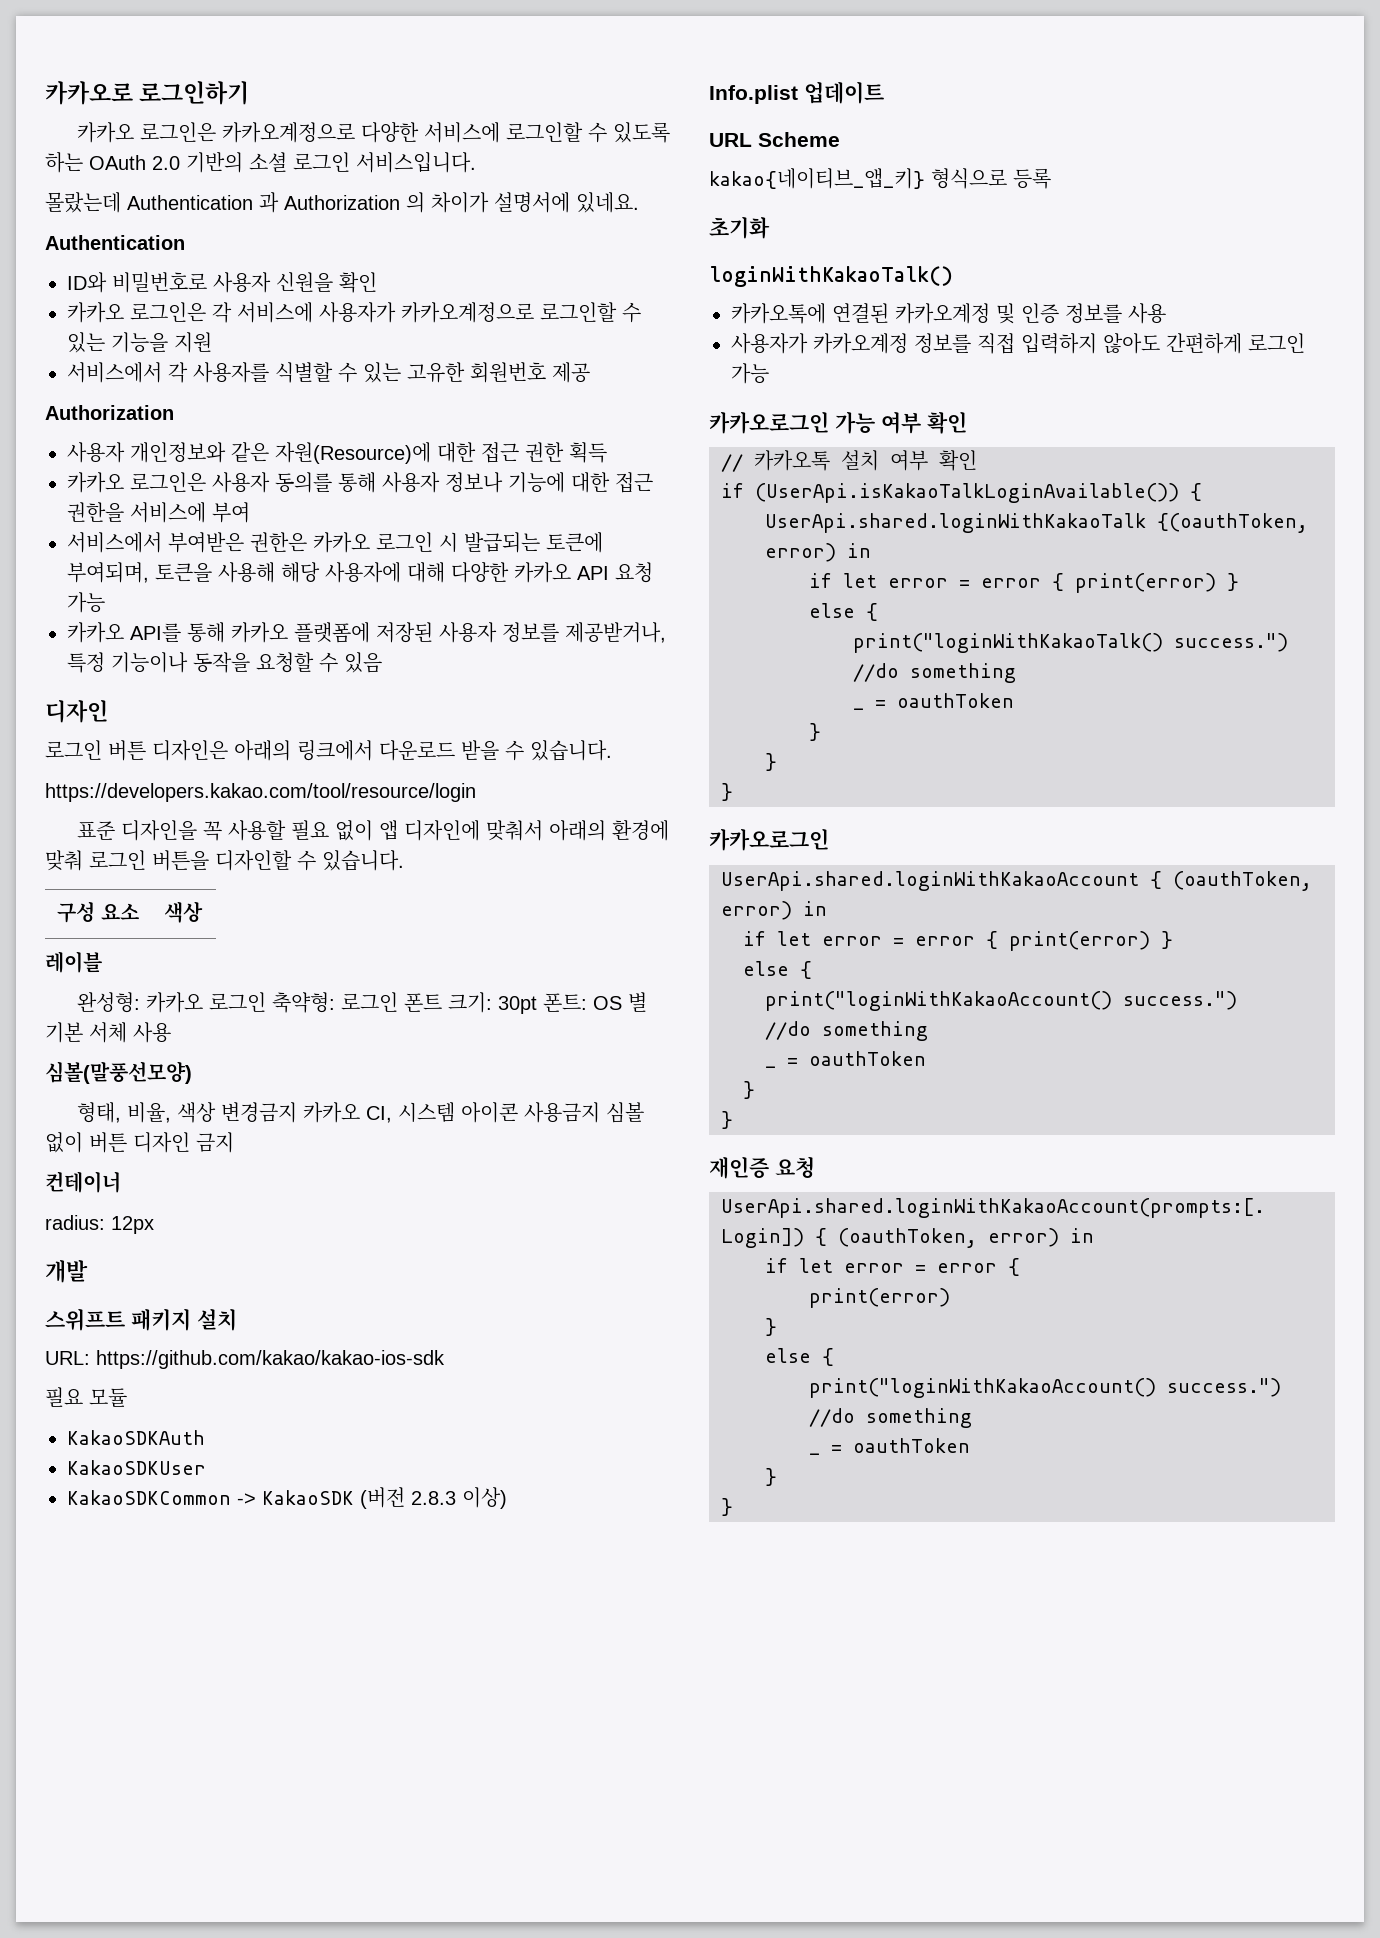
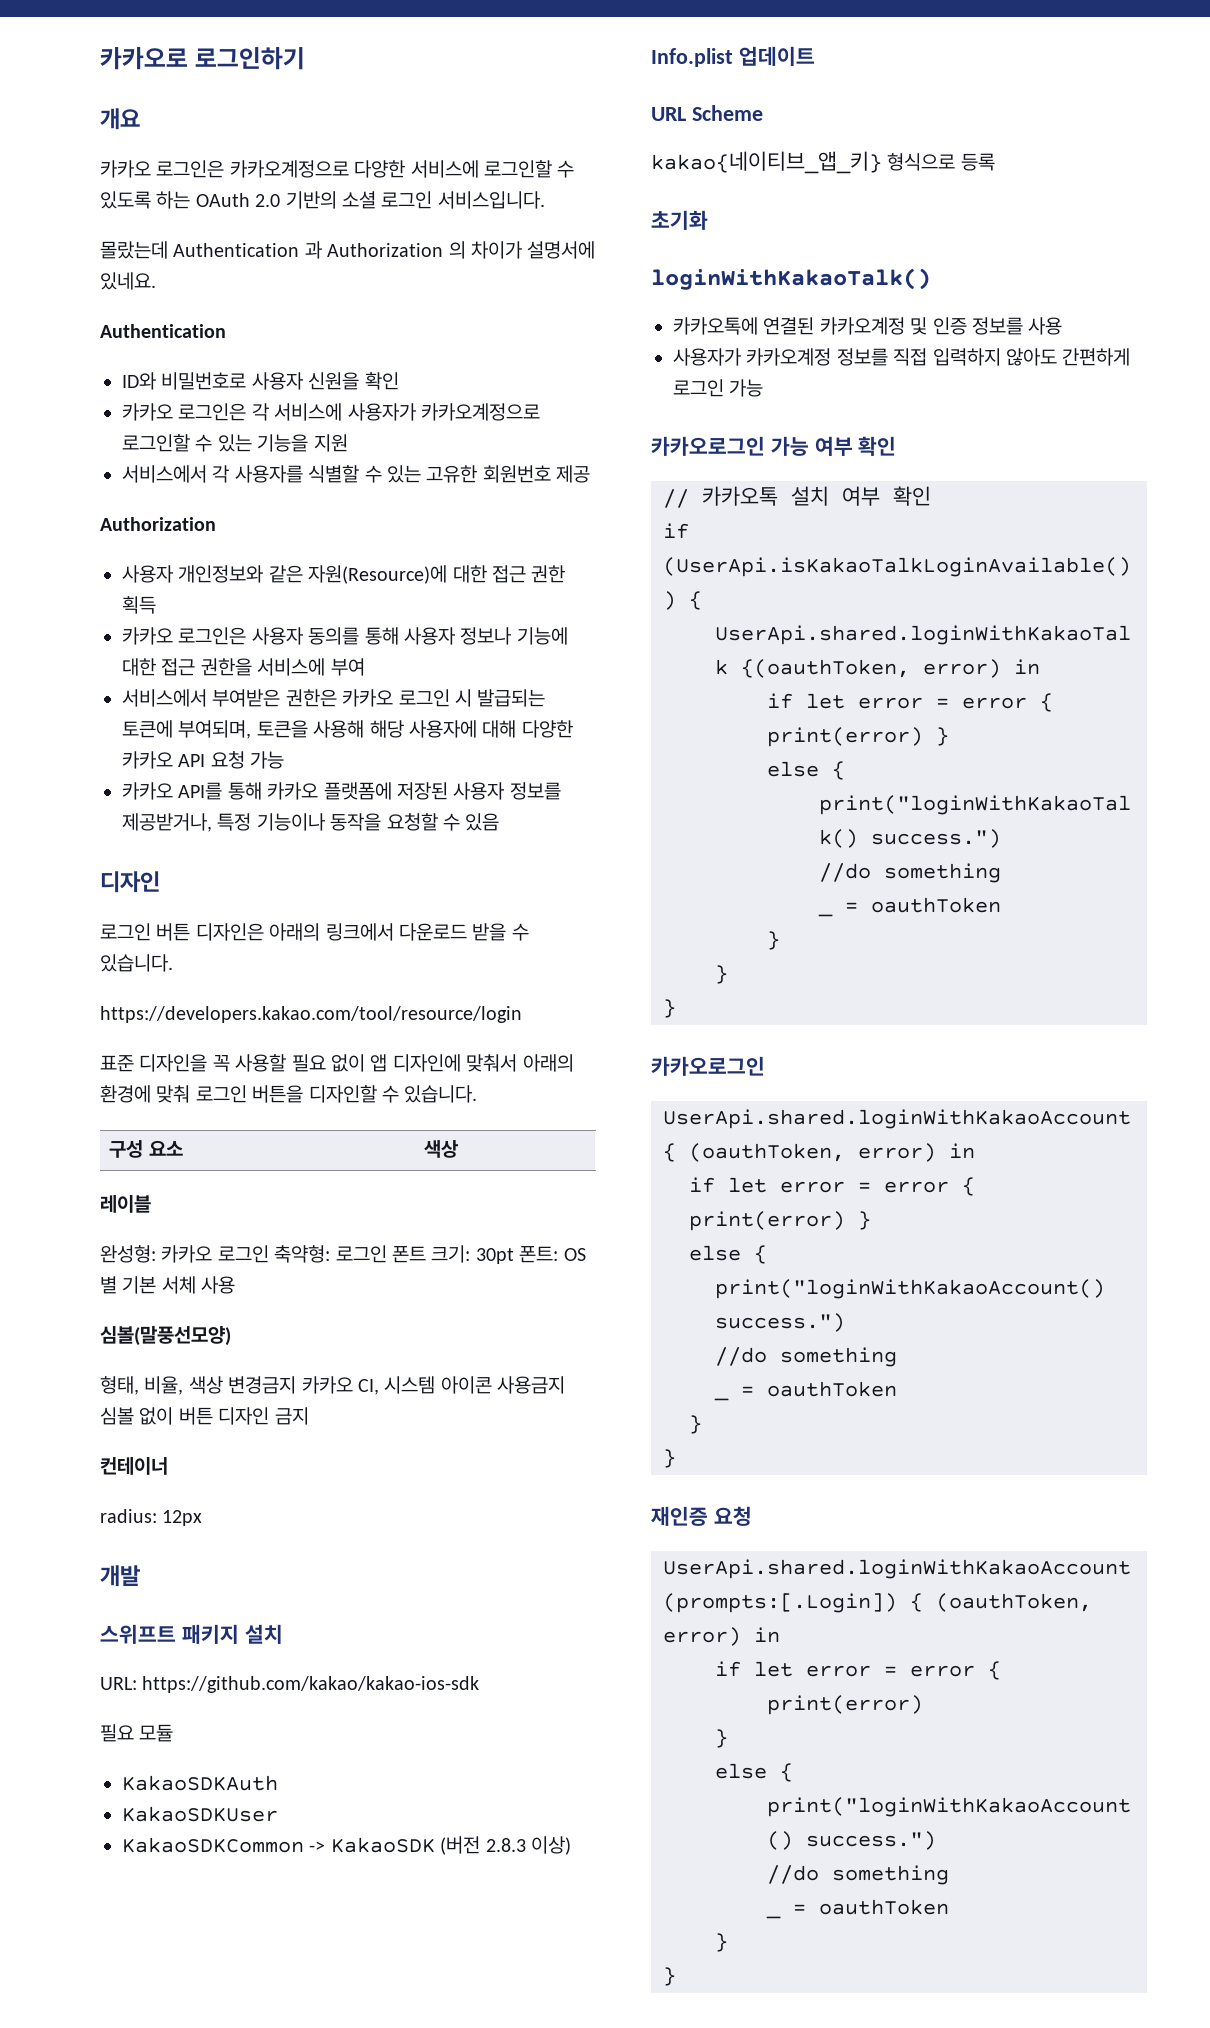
(250, 93) none -> [100,108,140,130] // 개요

